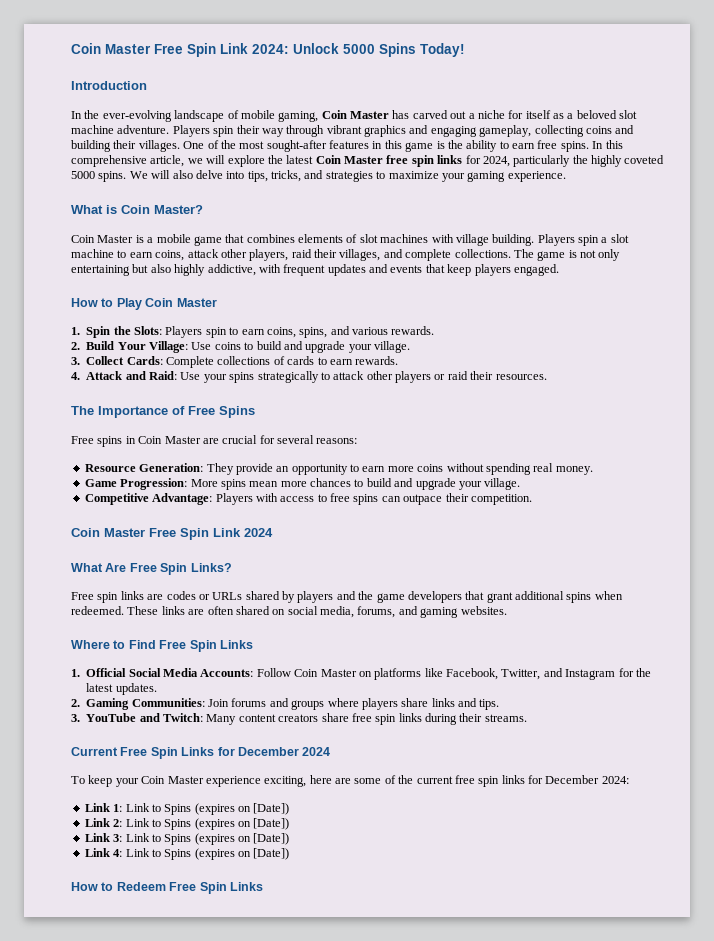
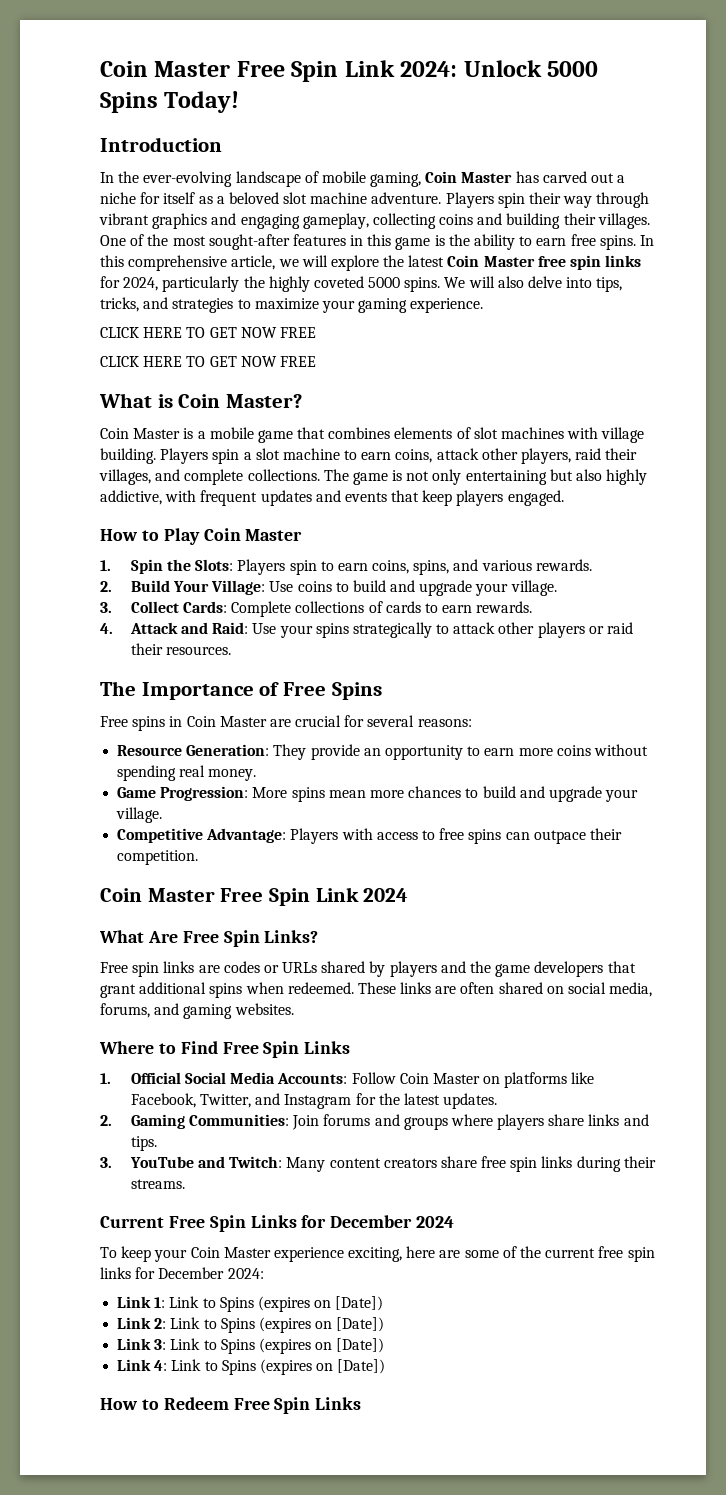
(566, 176) none -> [100,327,316,338] [100,356,316,367] // CLICK HERE TO GET NOW FREE // CLICK HERE TO GET NOW FREE

